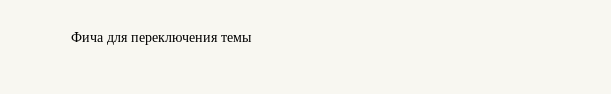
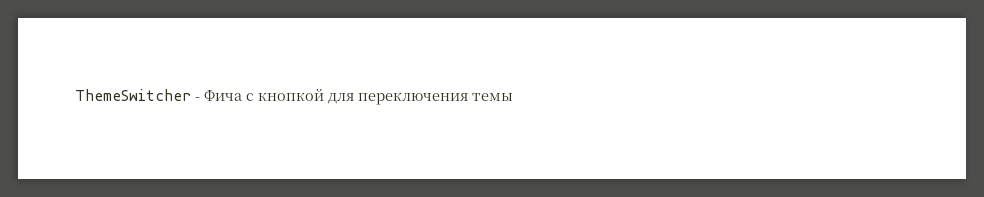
[71,32,104,42] Фича -> [75,89,324,101] ThemeSwitcher - Фича с кнопкой

